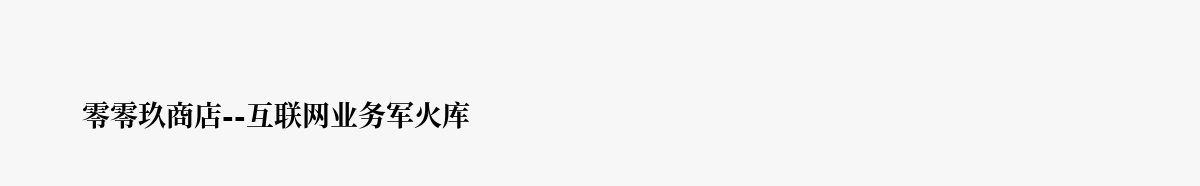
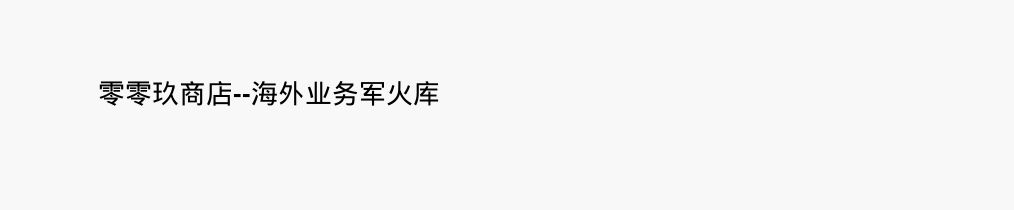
[246,101,330,129] 互联网 -> [251,81,305,106] 海外

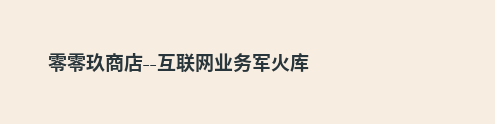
[251,81,305,106] 海外 -> [157,53,214,73] 互联网

